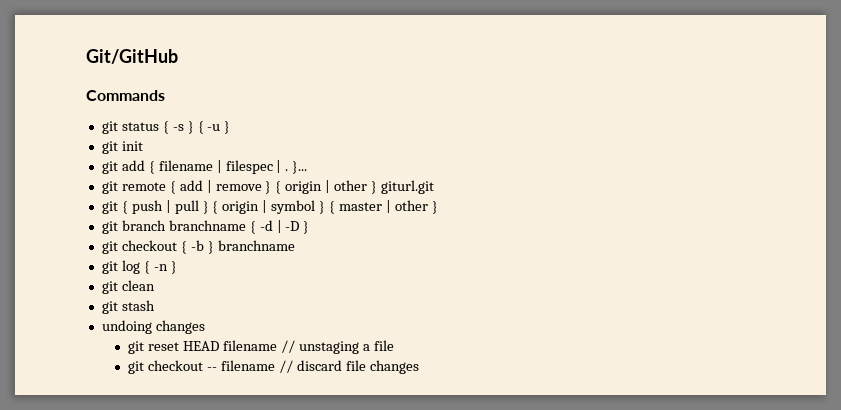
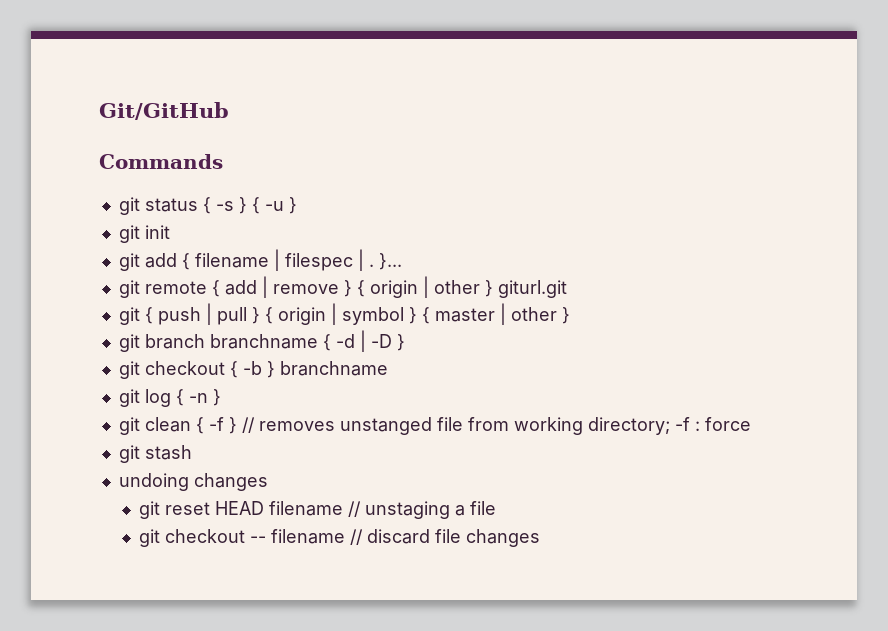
(155, 285) none -> [195,417,751,435] { -f } // removes unstanged file from working directory; -f : force

